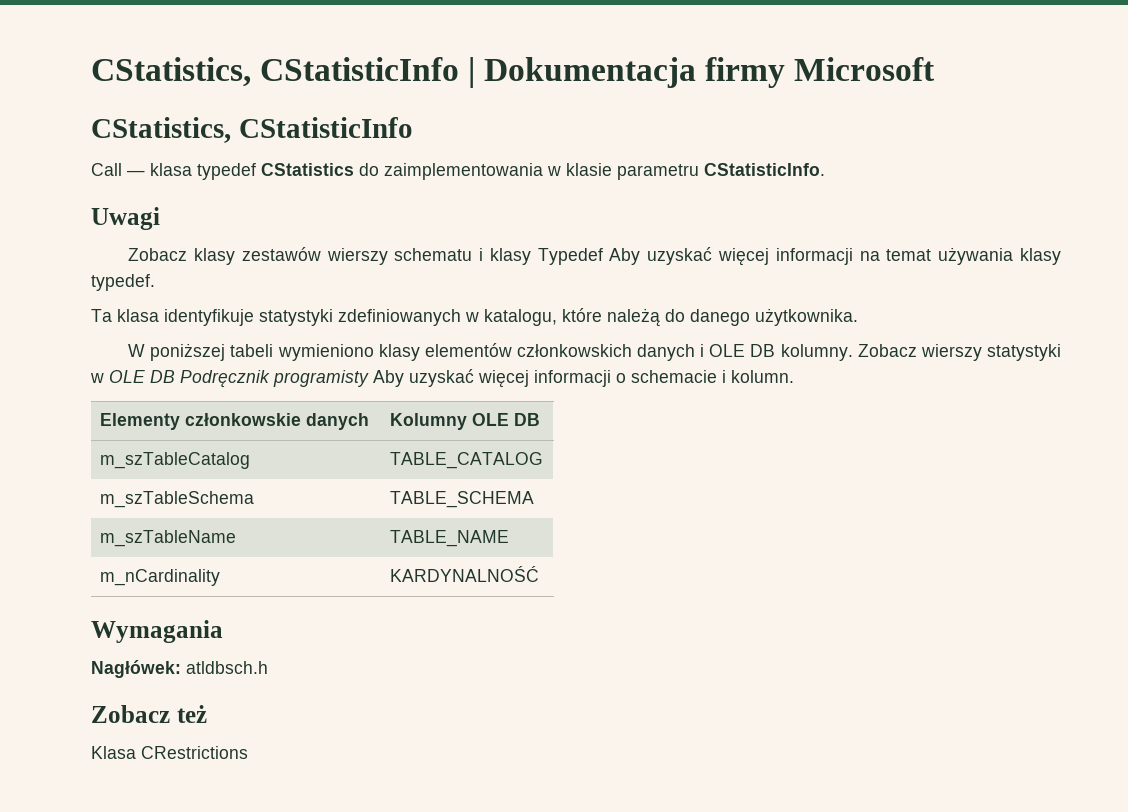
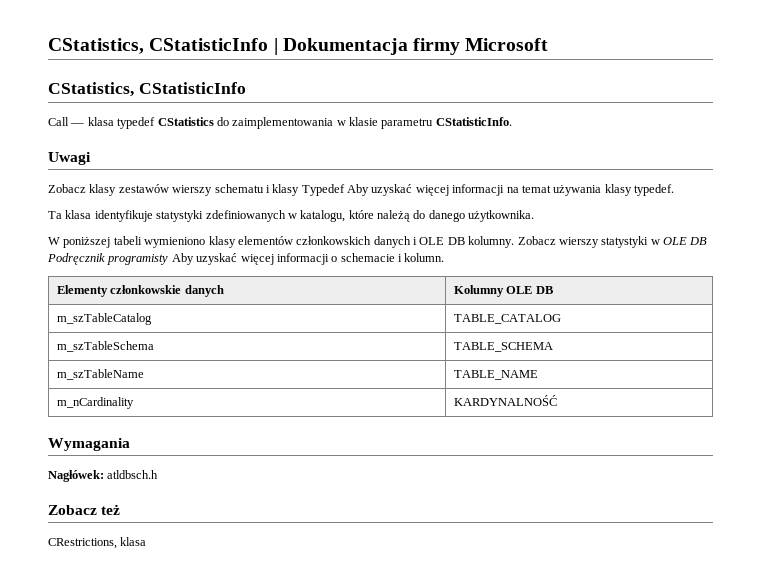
[91,746,248,759] Klasa CRestrictions -> [48,537,147,549] CRestrictions, klasa

